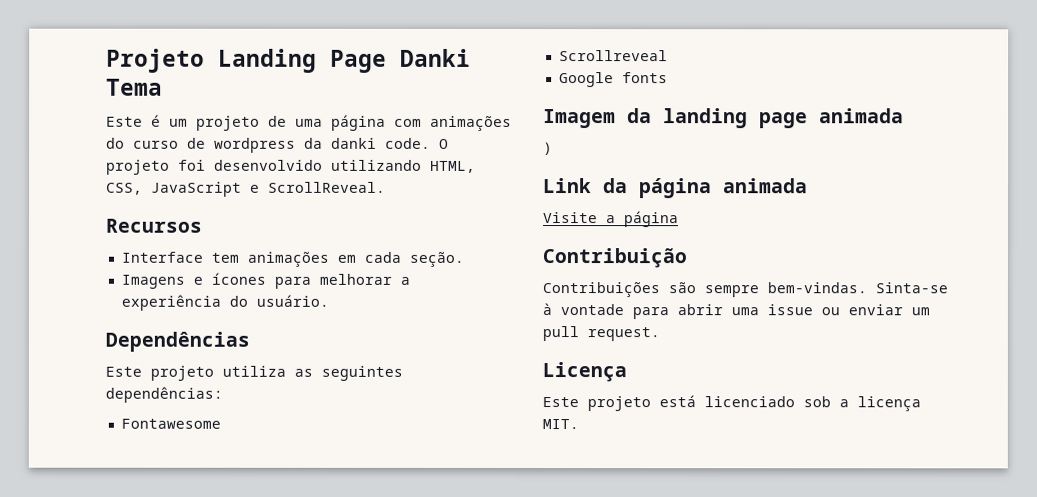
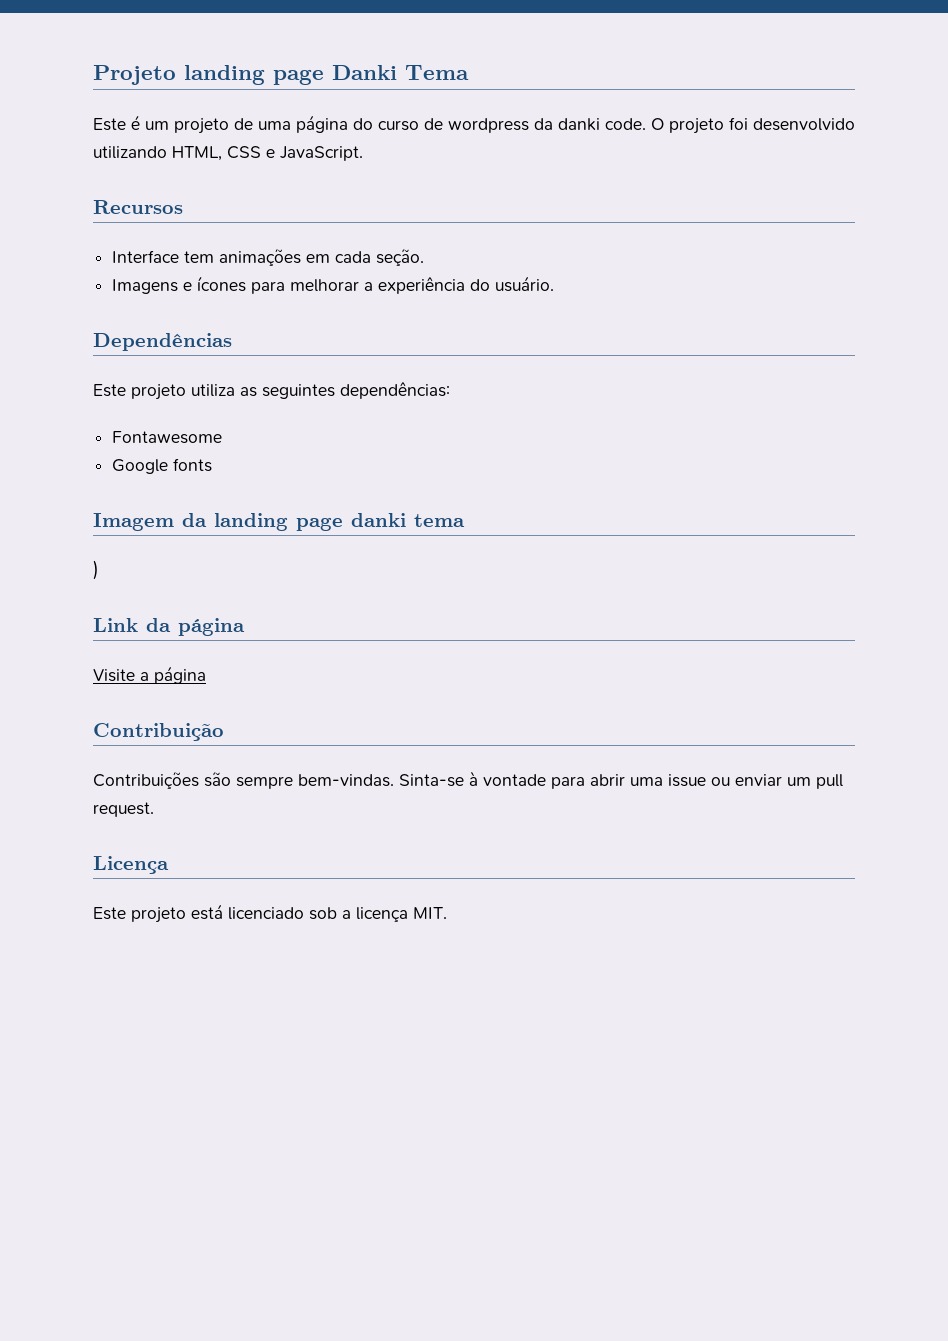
[218,48,387,73] Landing Page -> [184,65,324,85] landing page
[394,115,512,131] com animações -> (348, 124) none
[106,181,386,197] CSS, JavaScript e ScrollReveal. -> [227,146,363,161] CSS e JavaScript.
[558,50,668,62] // Scrollreveal -> (223, 437) none
[819,108,904,124] animada -> [351,513,465,527] danki tema
[723,178,808,194] animada -> (245, 627) none

